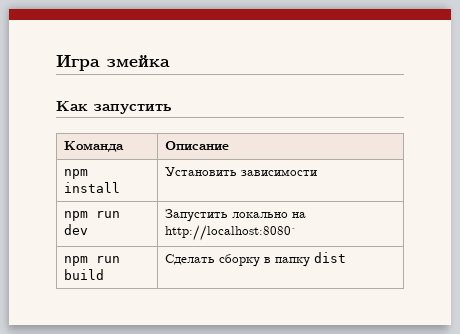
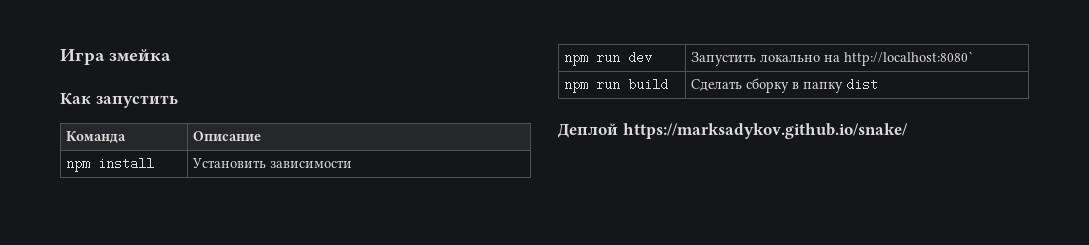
(347, 257) none -> [558,123,908,139] // Деплой https://marksadykov.github.io/snake/

